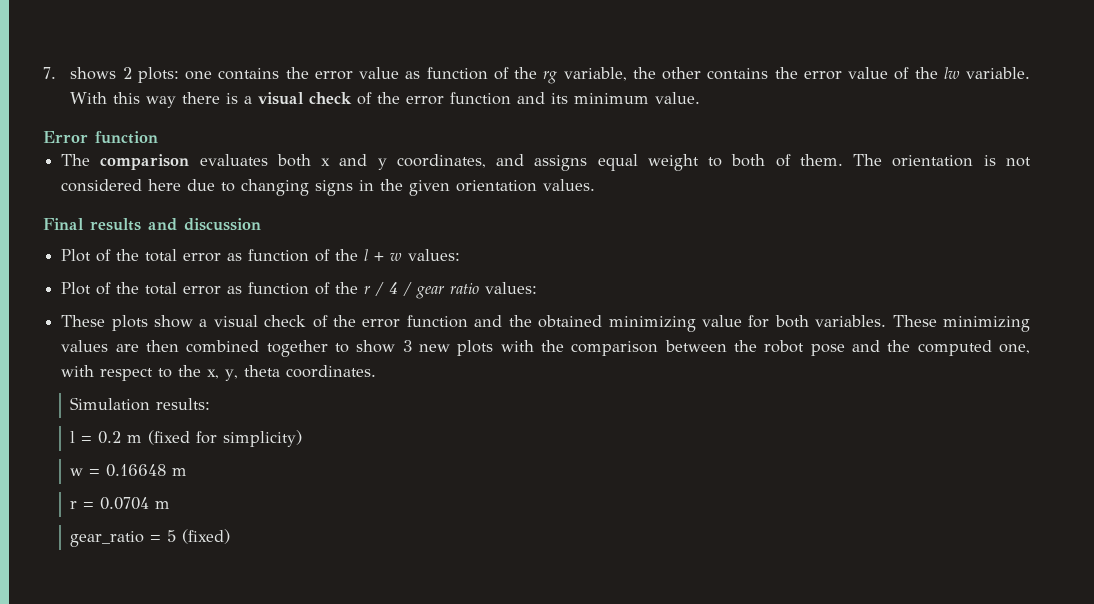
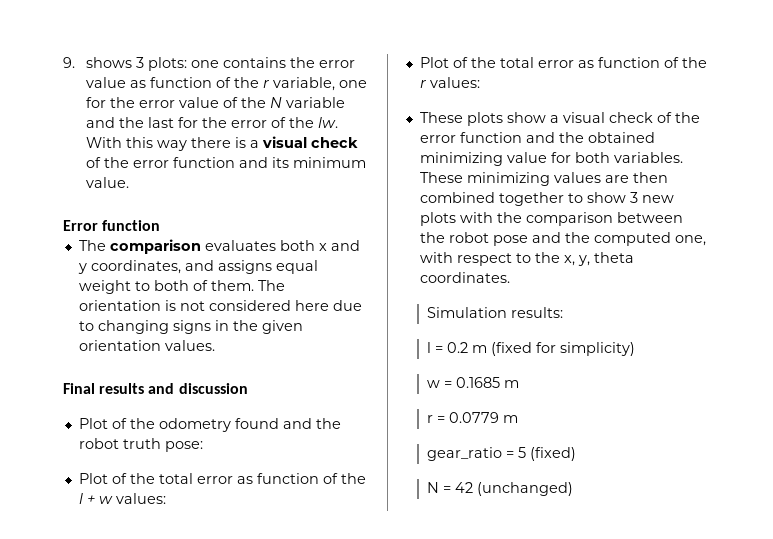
[43,67,132,80] 7. shows 2 -> [63,57,145,68] 9. shows 3
[543,67,769,84] rg variable, the other contains -> [263,77,368,91] [86,97,107,108] r variable, one for
[943,67,1030,79] lw variable. -> [270,97,346,108] [86,117,339,128] N variable and the last for the error of the lw.
(261, 224) none -> [78,418,341,432] [78,438,203,452] // Plot of the odometry found and the robot truth pose:
[375,282,480,299] / 4 / gear ratio -> (427, 84) none
[106,464,167,477] 0.16648 -> [456,377,501,388] 0.1685
[100,497,150,510] 0.0704 -> [449,412,500,423] 0.0779
(231, 536) none -> [427,482,574,496] // N = 42 (unchanged)

